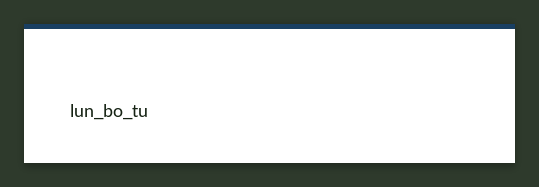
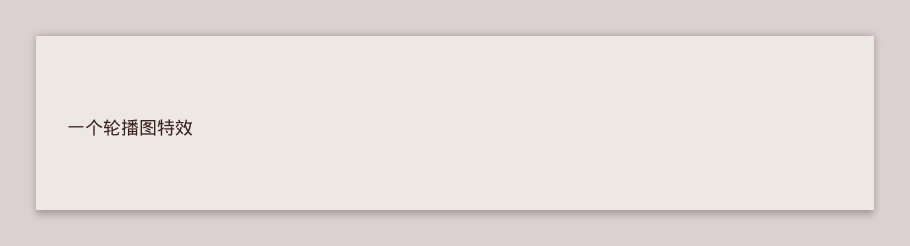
[70,104,148,120] lun_bo_tu -> [67,119,193,136] 一个轮播图特效

